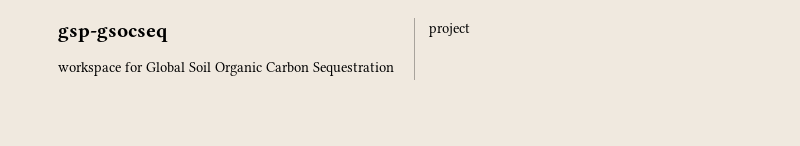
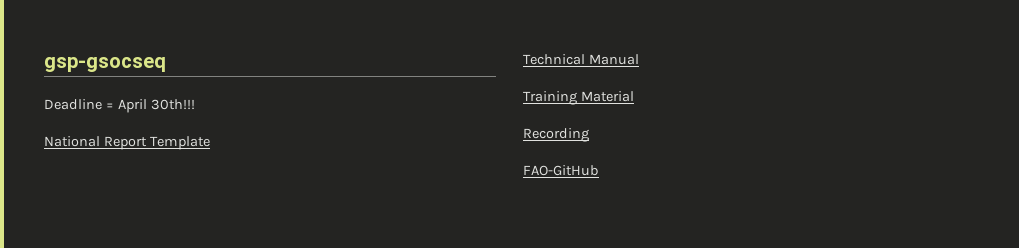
[58,62,394,76] [429,23,470,37] workspace for Global Soil Organic Carbon Sequestration project -> [44,99,195,113] [44,136,210,150] [523,54,639,65] [523,91,634,105] [523,128,589,142] [523,165,599,176] Deadline = April 30th!!! // National Report Template // Technical Manual // Training Material // Recording // FAO-GitHub

